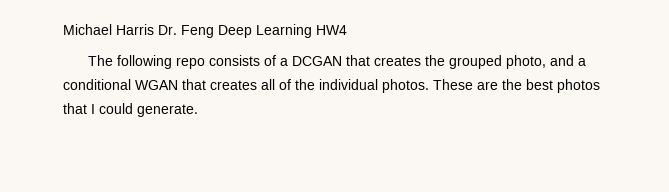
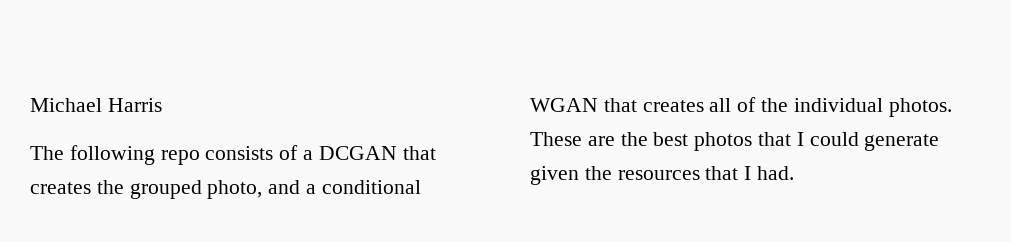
[158,24,347,38] Dr. Feng Deep Learning HW4 -> (162, 105) none
[137,104,198,117] generate. -> [864,134,940,151] [530,166,795,185] generate given the resources that I had.

